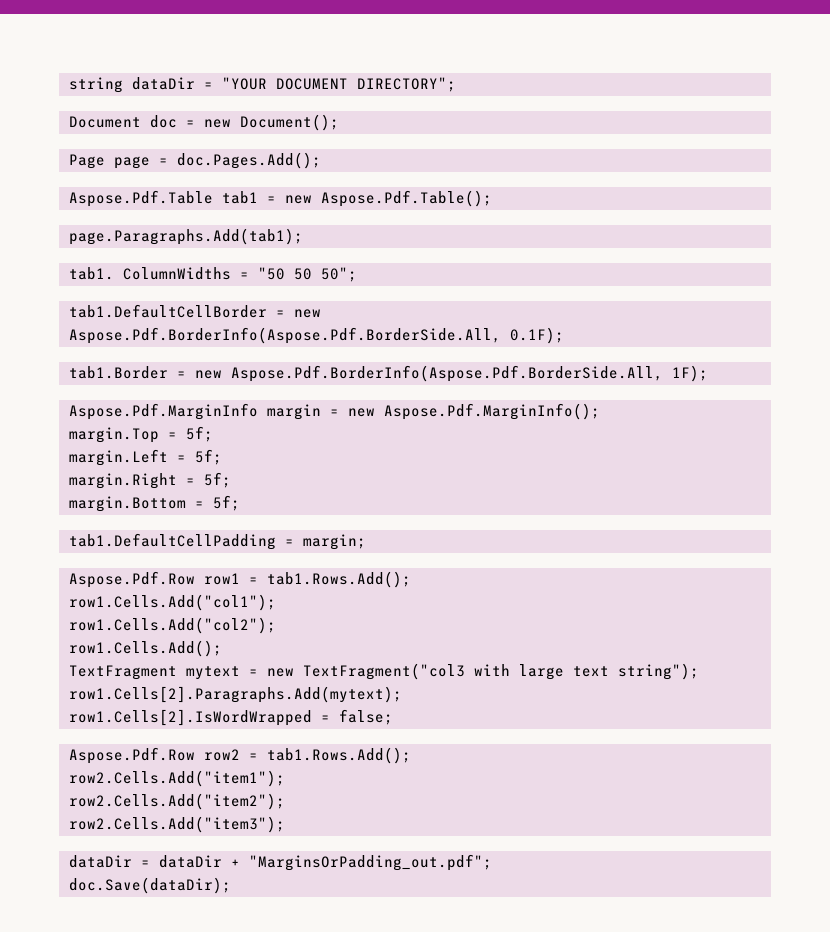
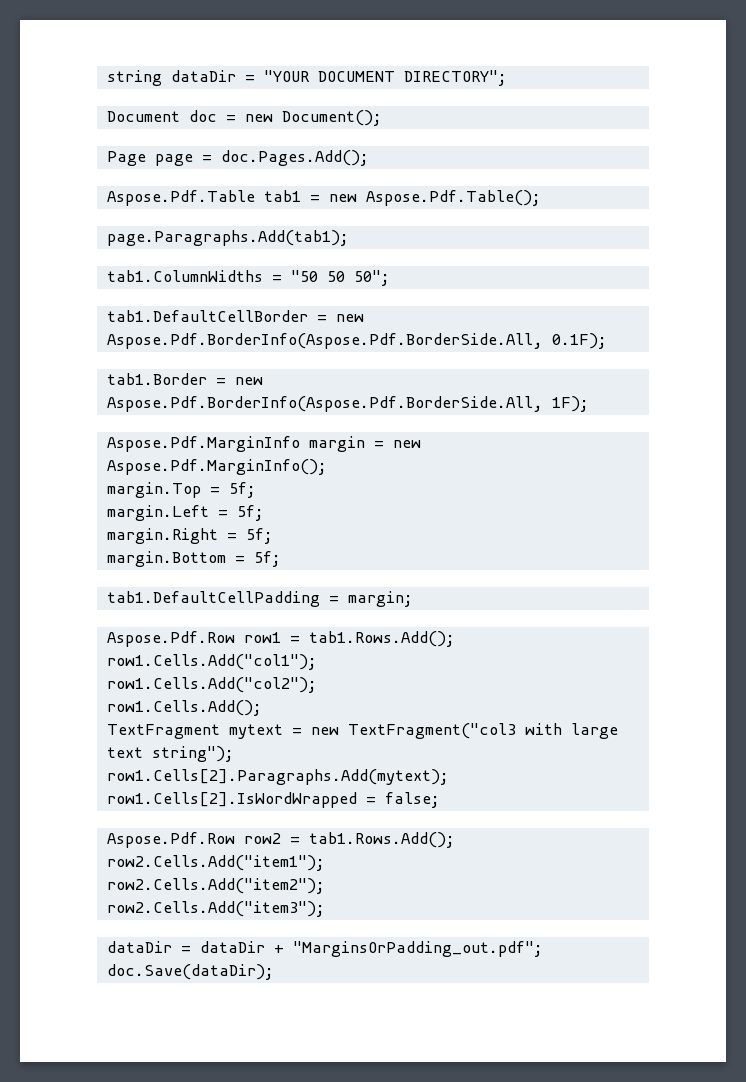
[68,267,231,280] tab1. ColumnWidths -> [106,270,263,282] tab1.ColumnWidths

